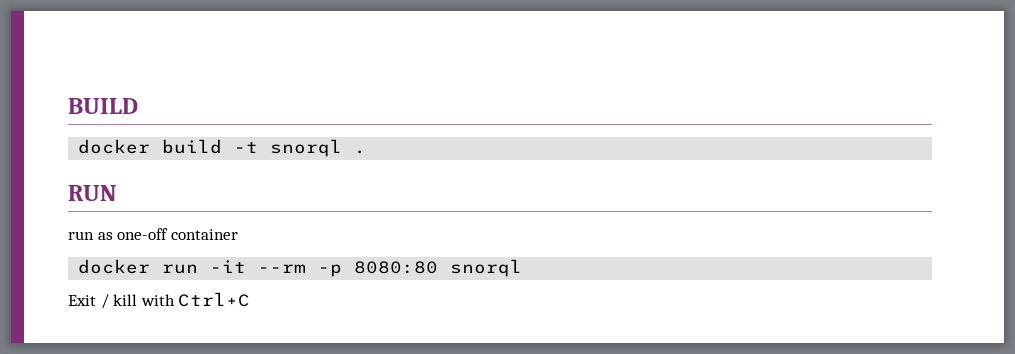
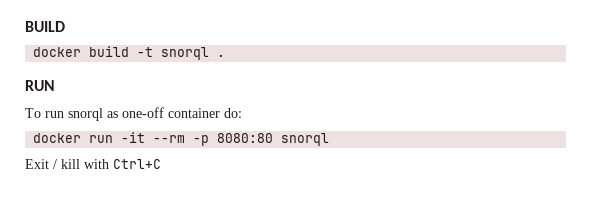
[68,231,94,240] run -> [25,108,103,121] To run snorql
(238, 234) none -> [224,108,242,118] do:

